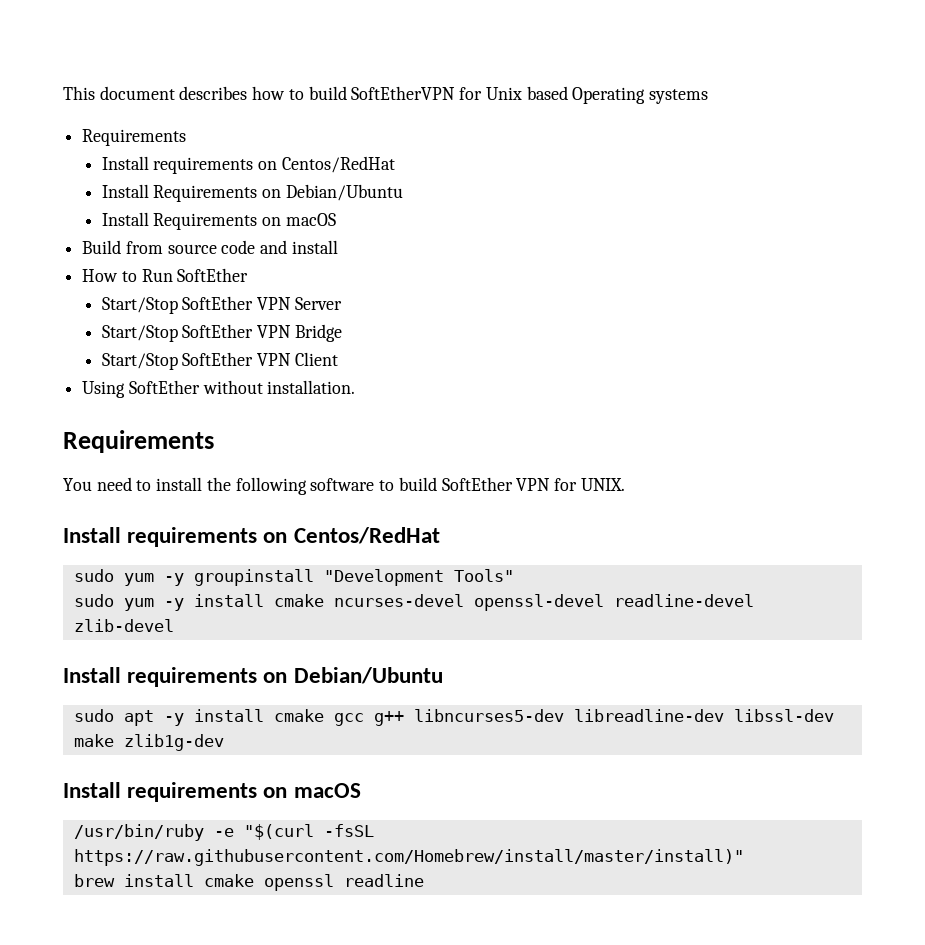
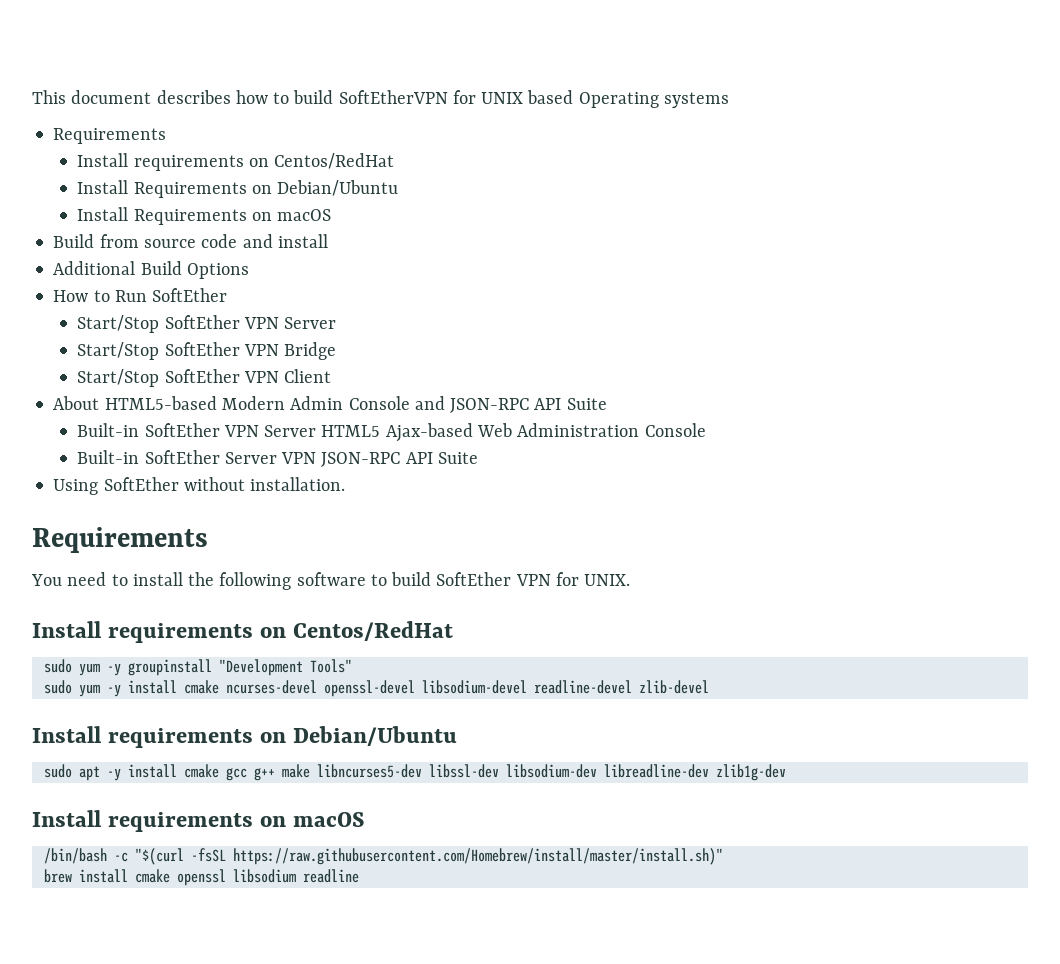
[485,87,522,100] Unix -> [481,92,524,104] UNIX
(338, 247) none -> [53,261,249,279] // Additional Build Options
(338, 359) none -> [53,396,607,413] [77,423,706,442] [77,450,479,467] // About HTML5-based Modern Admin Console and JSON-RPC API Suite // Built-in SoftEther VPN Server HTML5 Ajax-based Web Administration Console // Built-in SoftEther Server VPN JSON-RPC API Suite
(604, 602) none -> [421,680,527,694] libsodium-devel
[413,709,834,722] [73,734,114,747] libncurses5-dev libreadline-dev libssl-dev make -> [281,764,709,778] make libncurses5-dev libssl-dev libsodium-dev libreadline-dev
[73,824,234,841] /usr/bin/ruby -e -> [43,848,128,864] /bin/bash -c
[73,849,744,866] https://raw.githubusercontent.com/Homebrew/install/master/install)" -> [232,848,723,865] https://raw.githubusercontent.com/Homebrew/install/master/install.sh)"
(334, 882) none -> [232,869,296,883] libsodium

